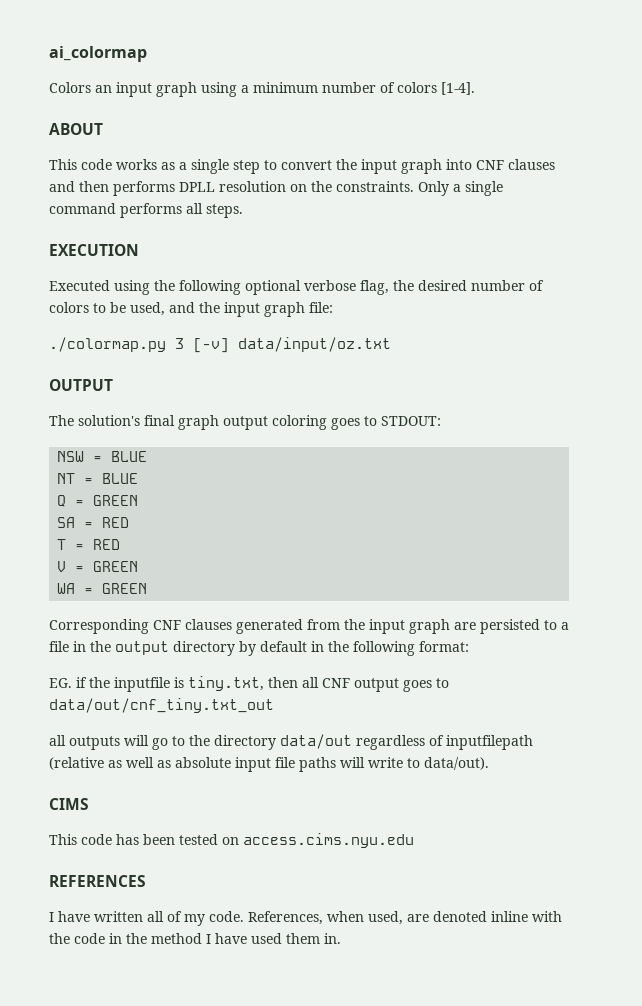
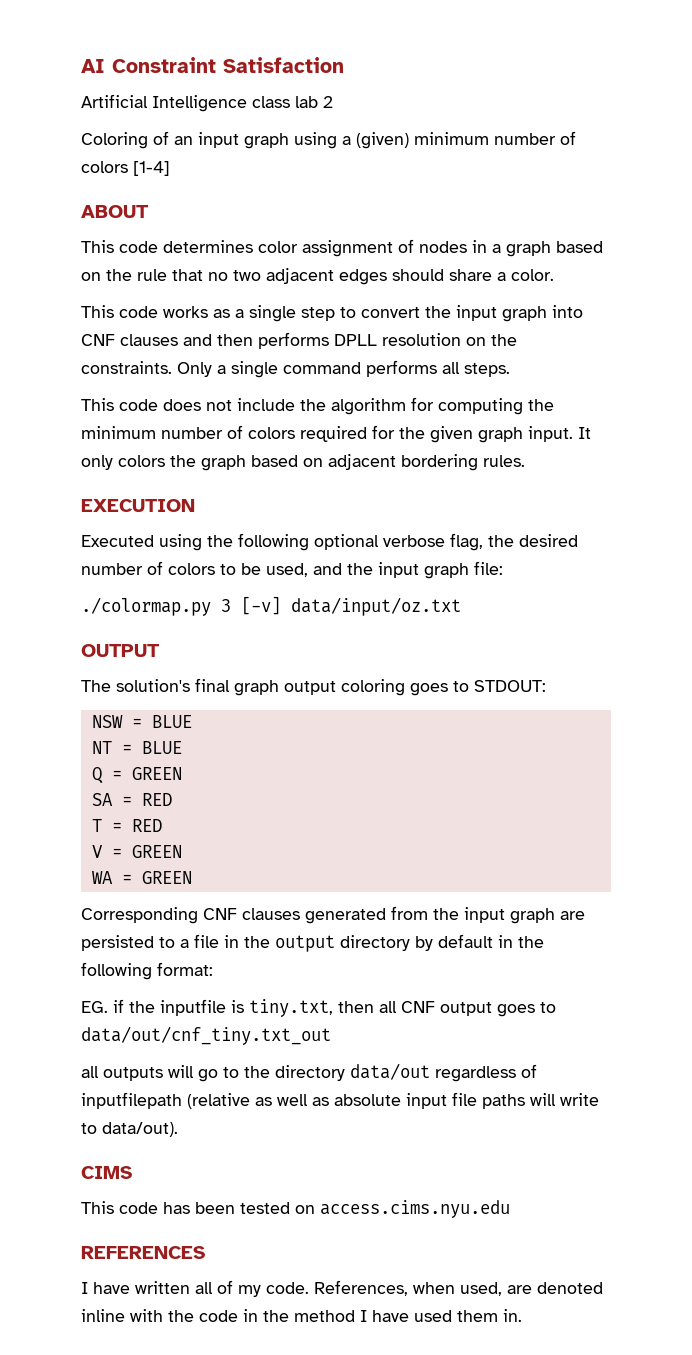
[49,46,147,62] [49,82,91,93] ai_colormap // Colors -> [81,57,344,73] [81,94,333,112] [81,131,169,149] AI Constraint Satisfaction // Artificial Intelligence class lab 2 // Coloring of
[253,82,475,95] minimum number of colors [1-4]. -> [356,131,576,149] [81,161,170,176] (given) minimum number of colors [1-4]
(103, 129) none -> [81,239,603,257] [81,268,554,285] // This code determines color assignment of nodes in a graph based on the rule that no two adjacent edges should share a color.
(243, 211) none -> [81,397,554,415] [81,425,591,443] [81,454,525,471] // This code does not include the algorithm for computing the minimum number of colors required for the given graph input. It only colors the graph based on adjacent bordering rules.

